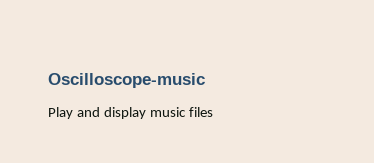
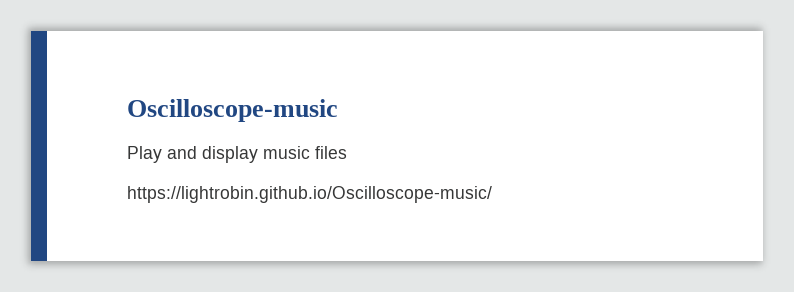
(213, 112) none -> [127,186,492,203] // https://lightrobin.github.io/Oscilloscope-music/

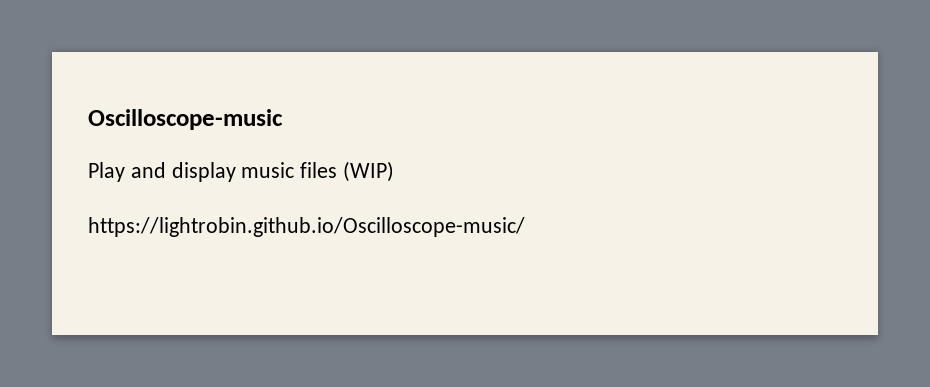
(347, 152) none -> [343,161,395,182] (WIP)

